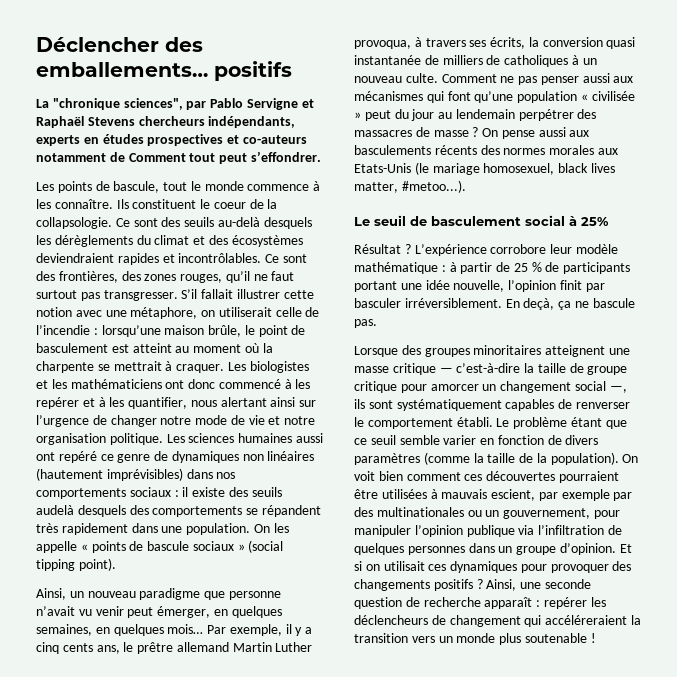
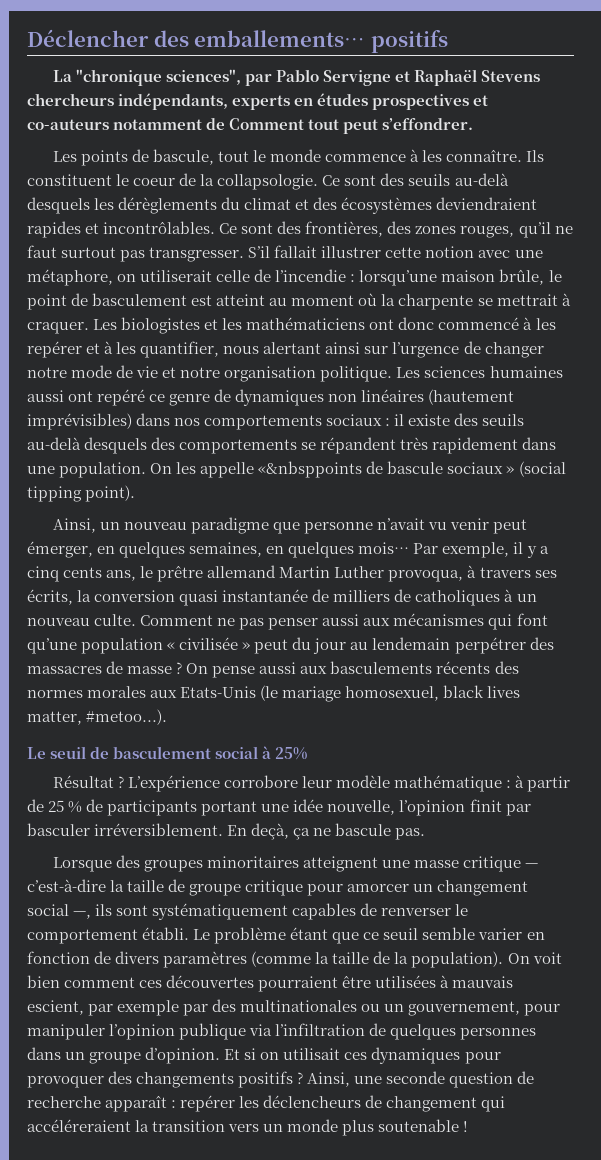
[36,505,74,515] audelà -> [27,437,81,450] au-delà
[80,541,126,553] « points -> [258,461,363,478] «&nbsppoints

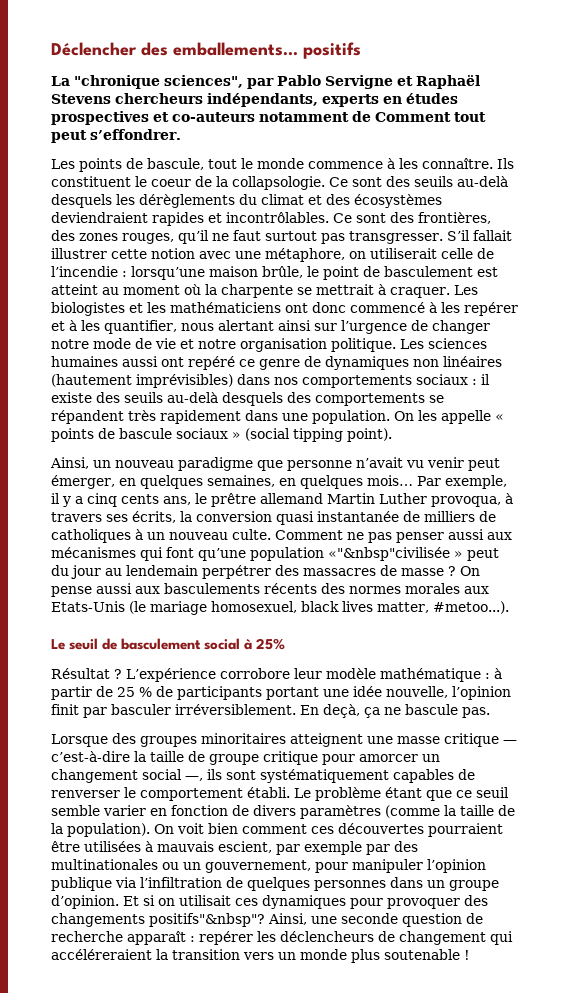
[258,461,363,478] «&nbsppoints -> [495,414,504,421] [51,428,94,442] « points
[167,637,239,650] « civilisée -> [328,547,450,561] «"&nbsp"civilisée
[238,1071,304,1088] positifs ? -> [149,913,265,927] positifs"&nbsp"?

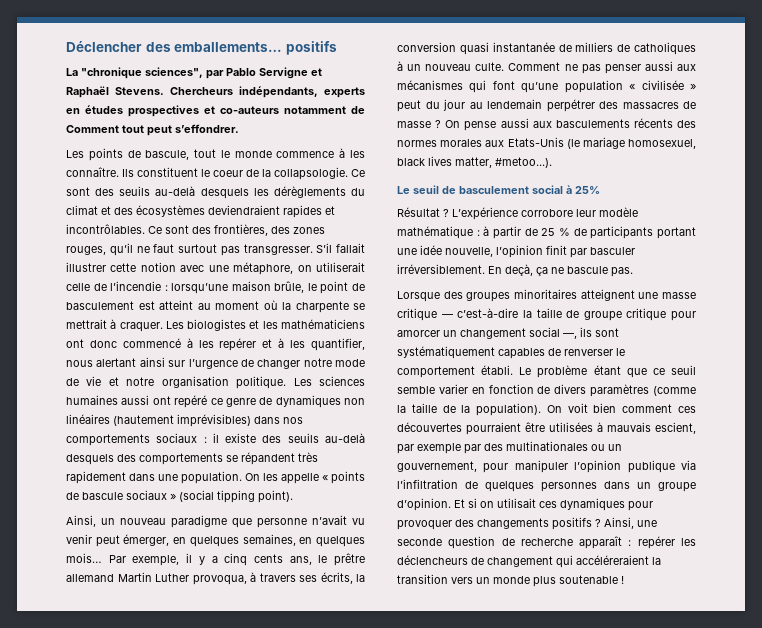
[51,93,203,104] Stevens chercheurs -> [115,87,233,95] Stevens. Chercheurs
[328,547,450,561] «"&nbsp"civilisée -> [629,80,684,90] « civilisée
[149,913,265,927] positifs"&nbsp"? -> [552,517,601,530] positifs ?

